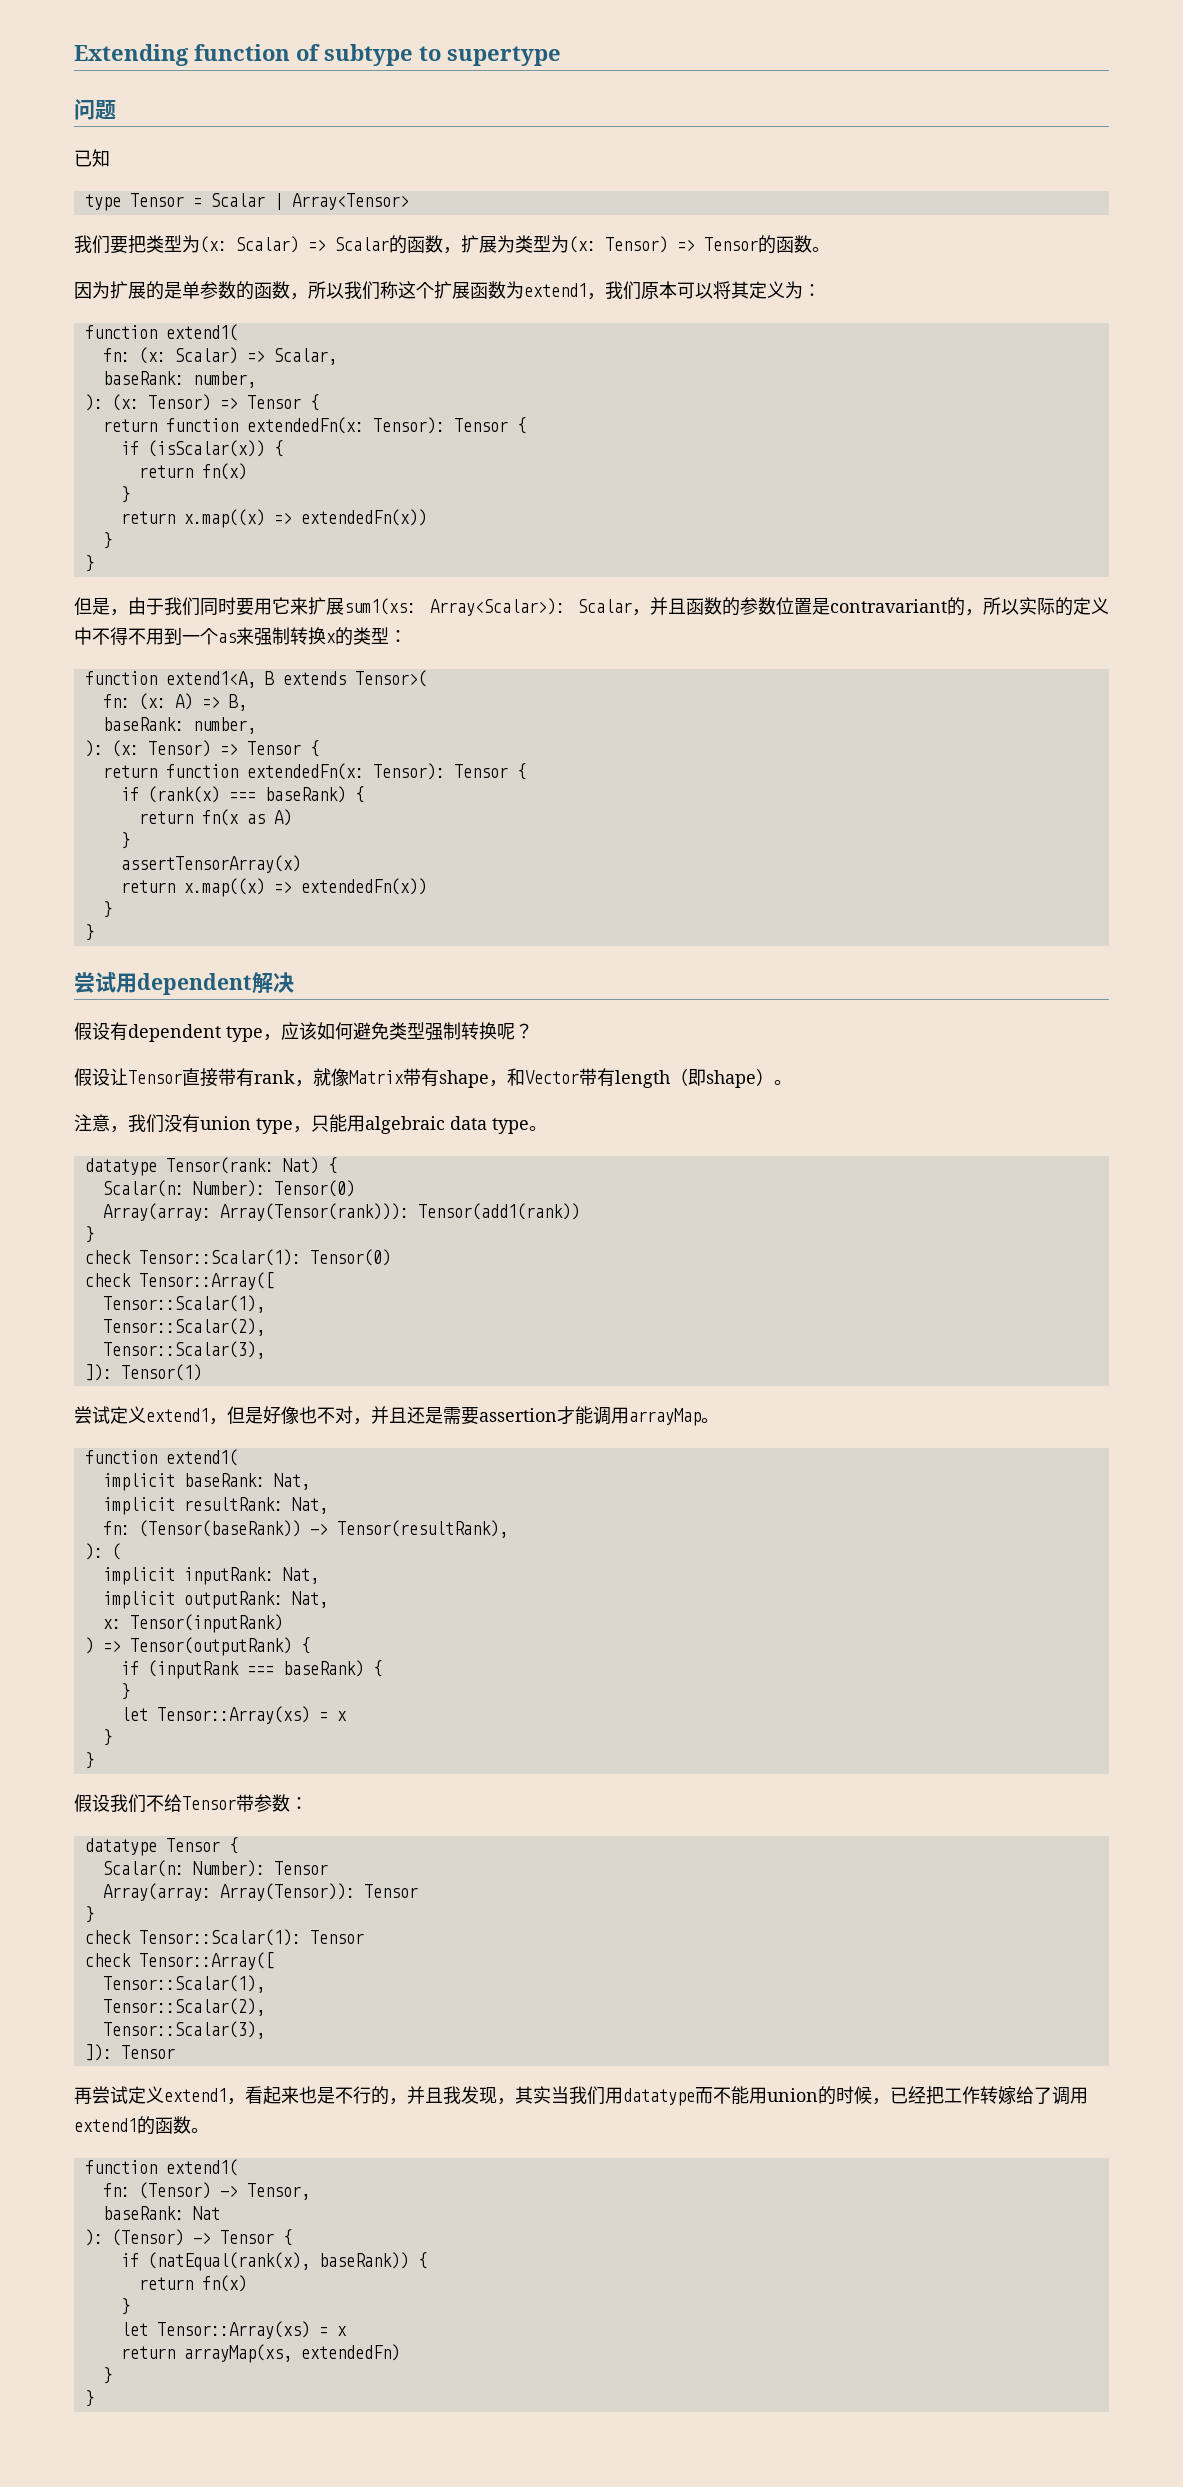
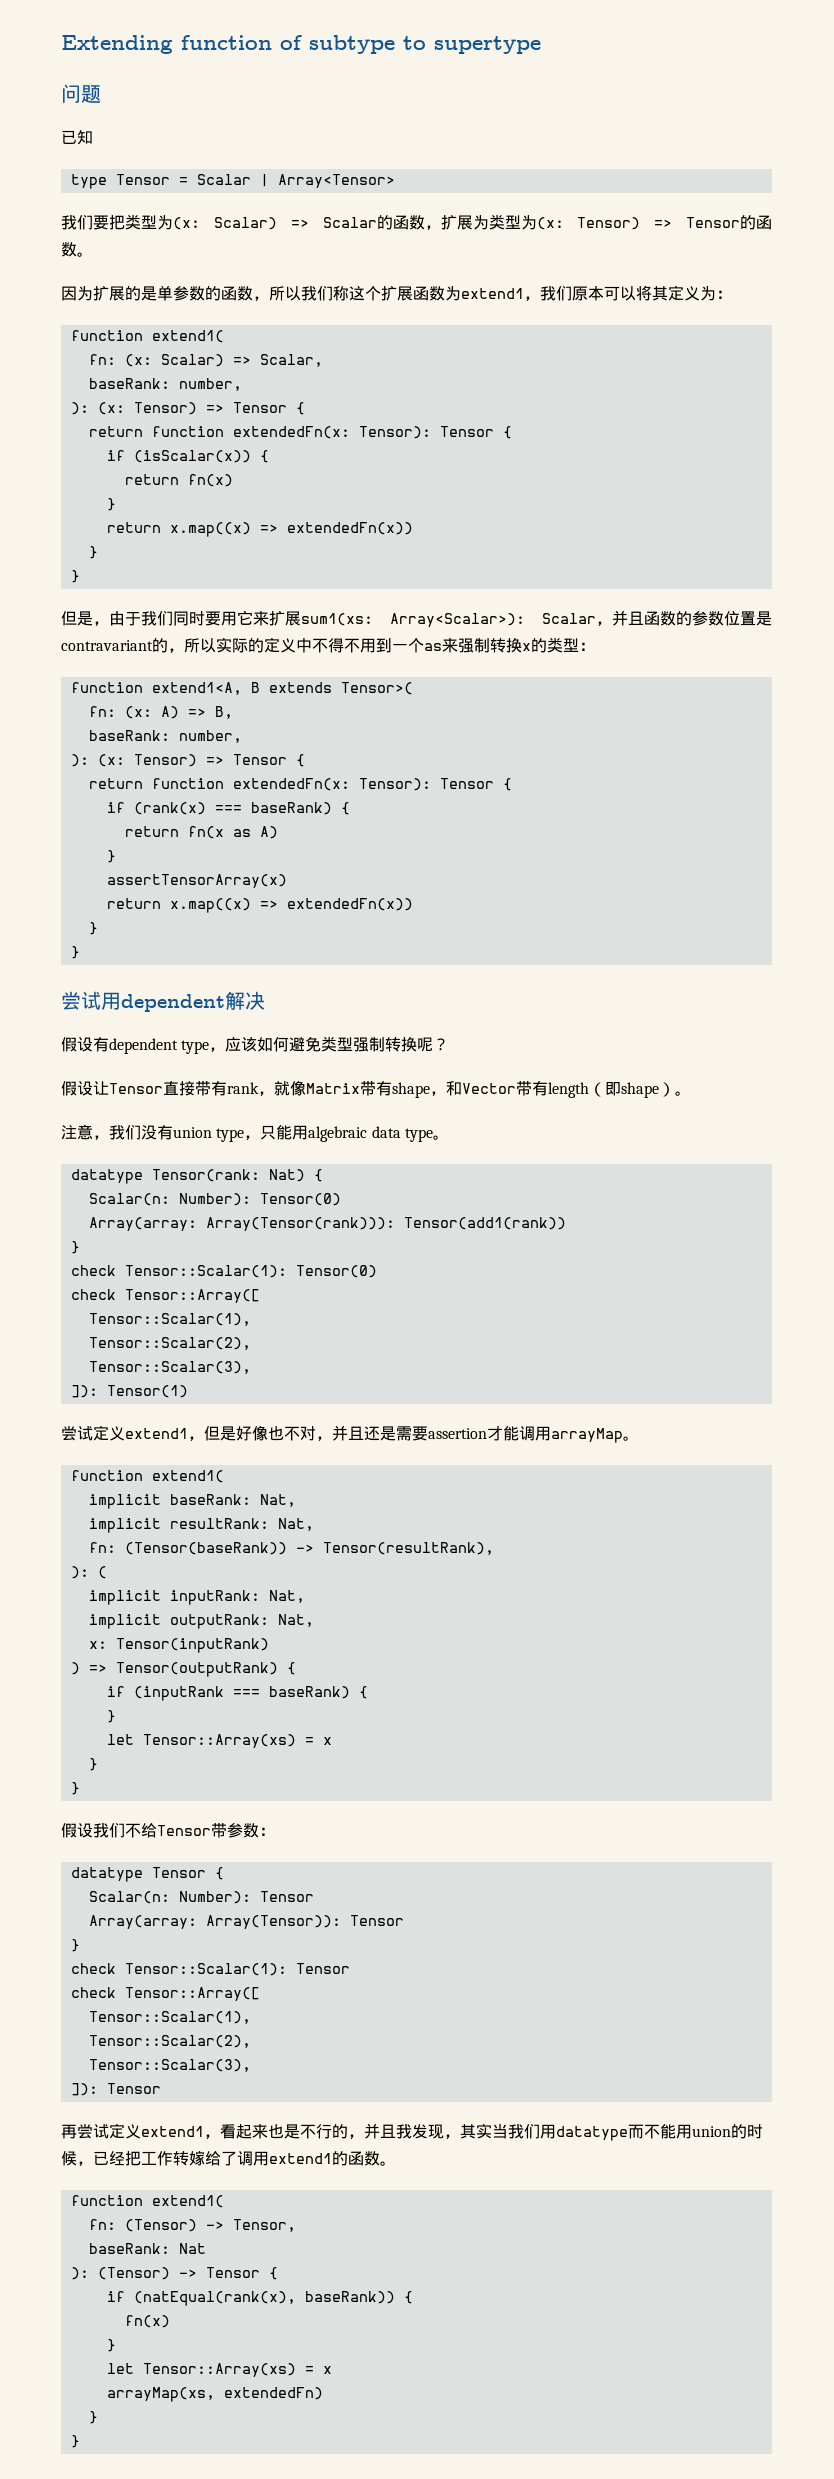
[138,2277,193,2290] return -> (413, 2297) none
[120,2346,175,2359] return -> (332, 2370) none

